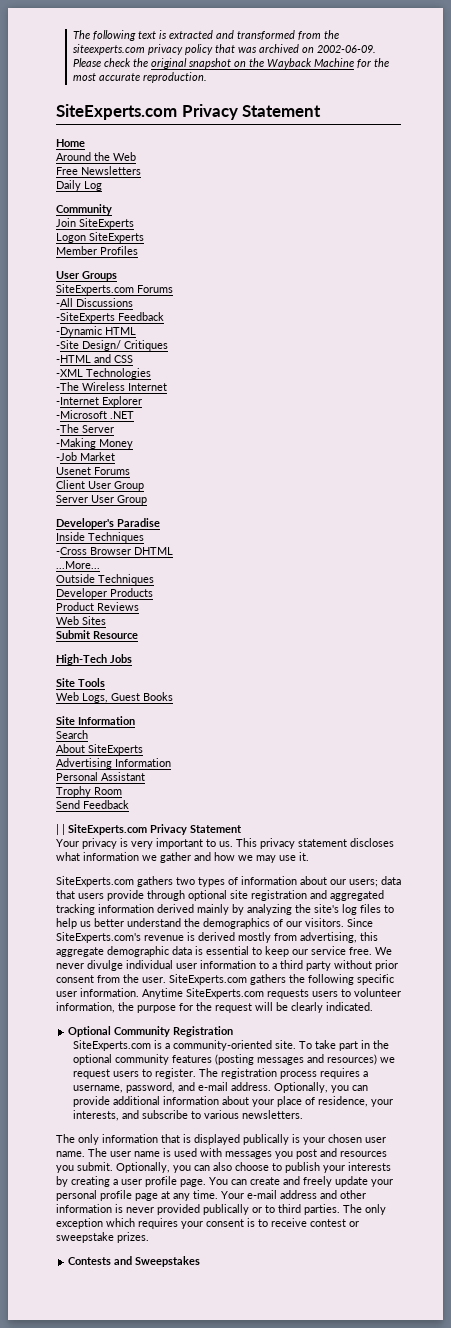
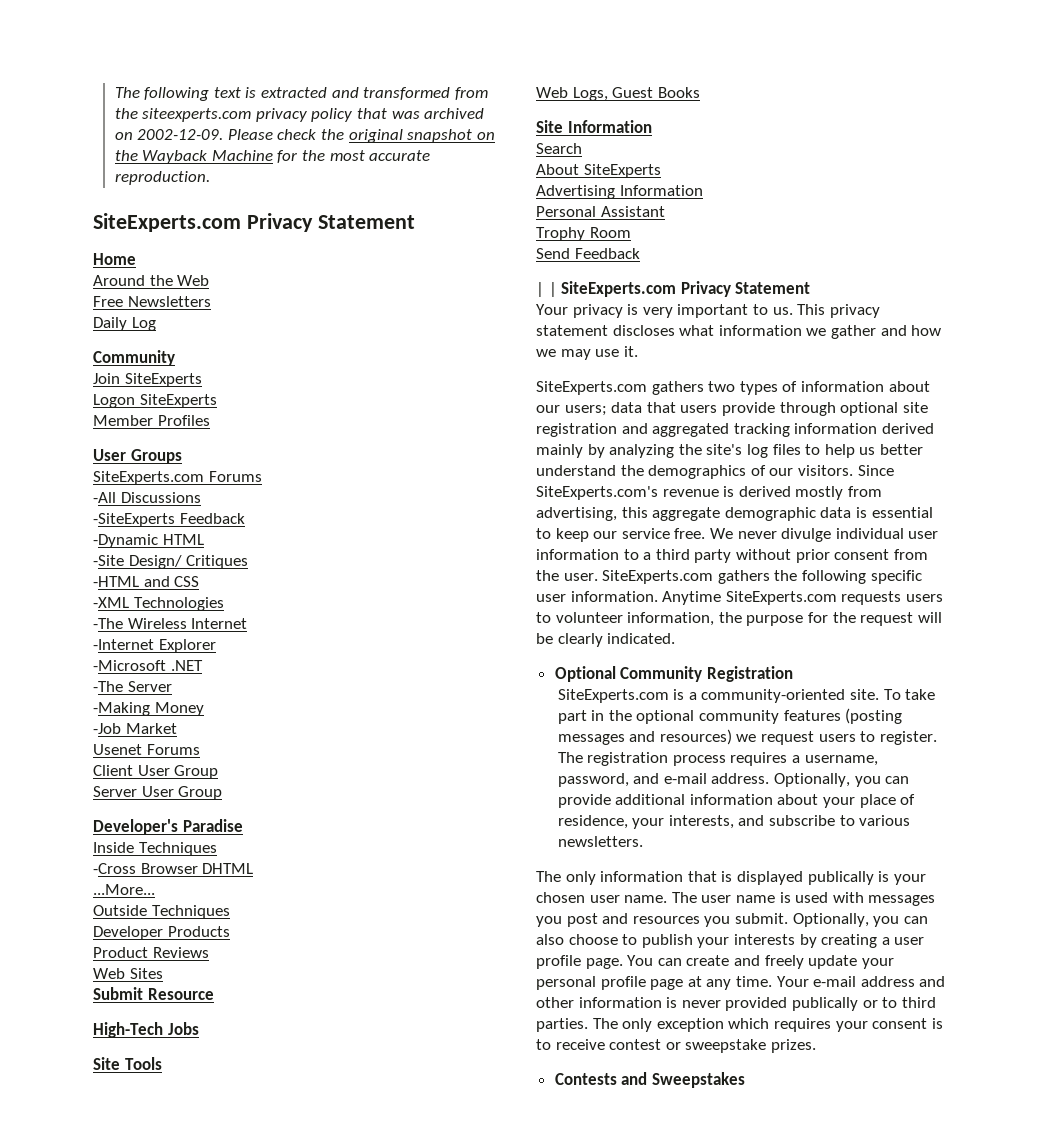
[317,45,377,53] 2002-06-09. -> [137,129,224,140] 2002-12-09.

